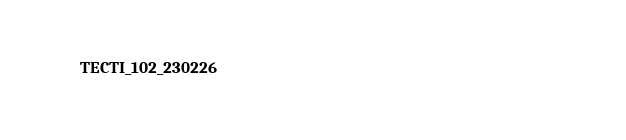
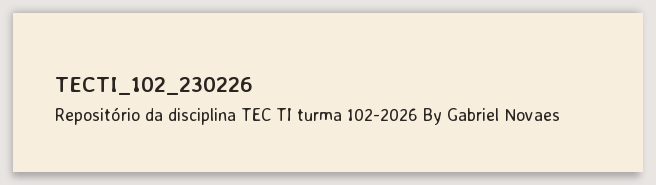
(217, 68) none -> [55,107,560,125] // Repositório da disciplina TEC TI turma 102-2026 By Gabriel Novaes

